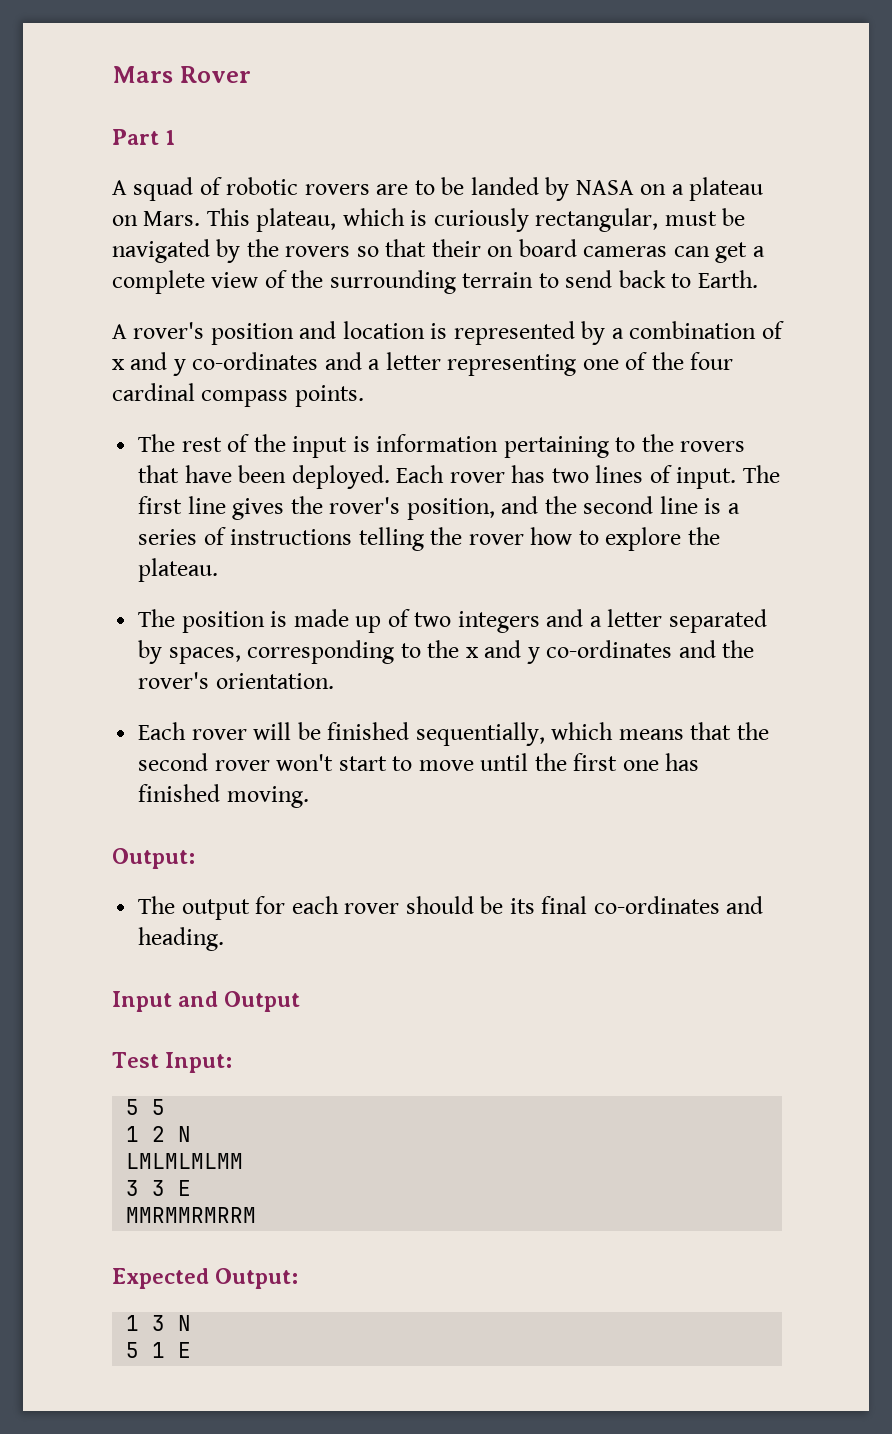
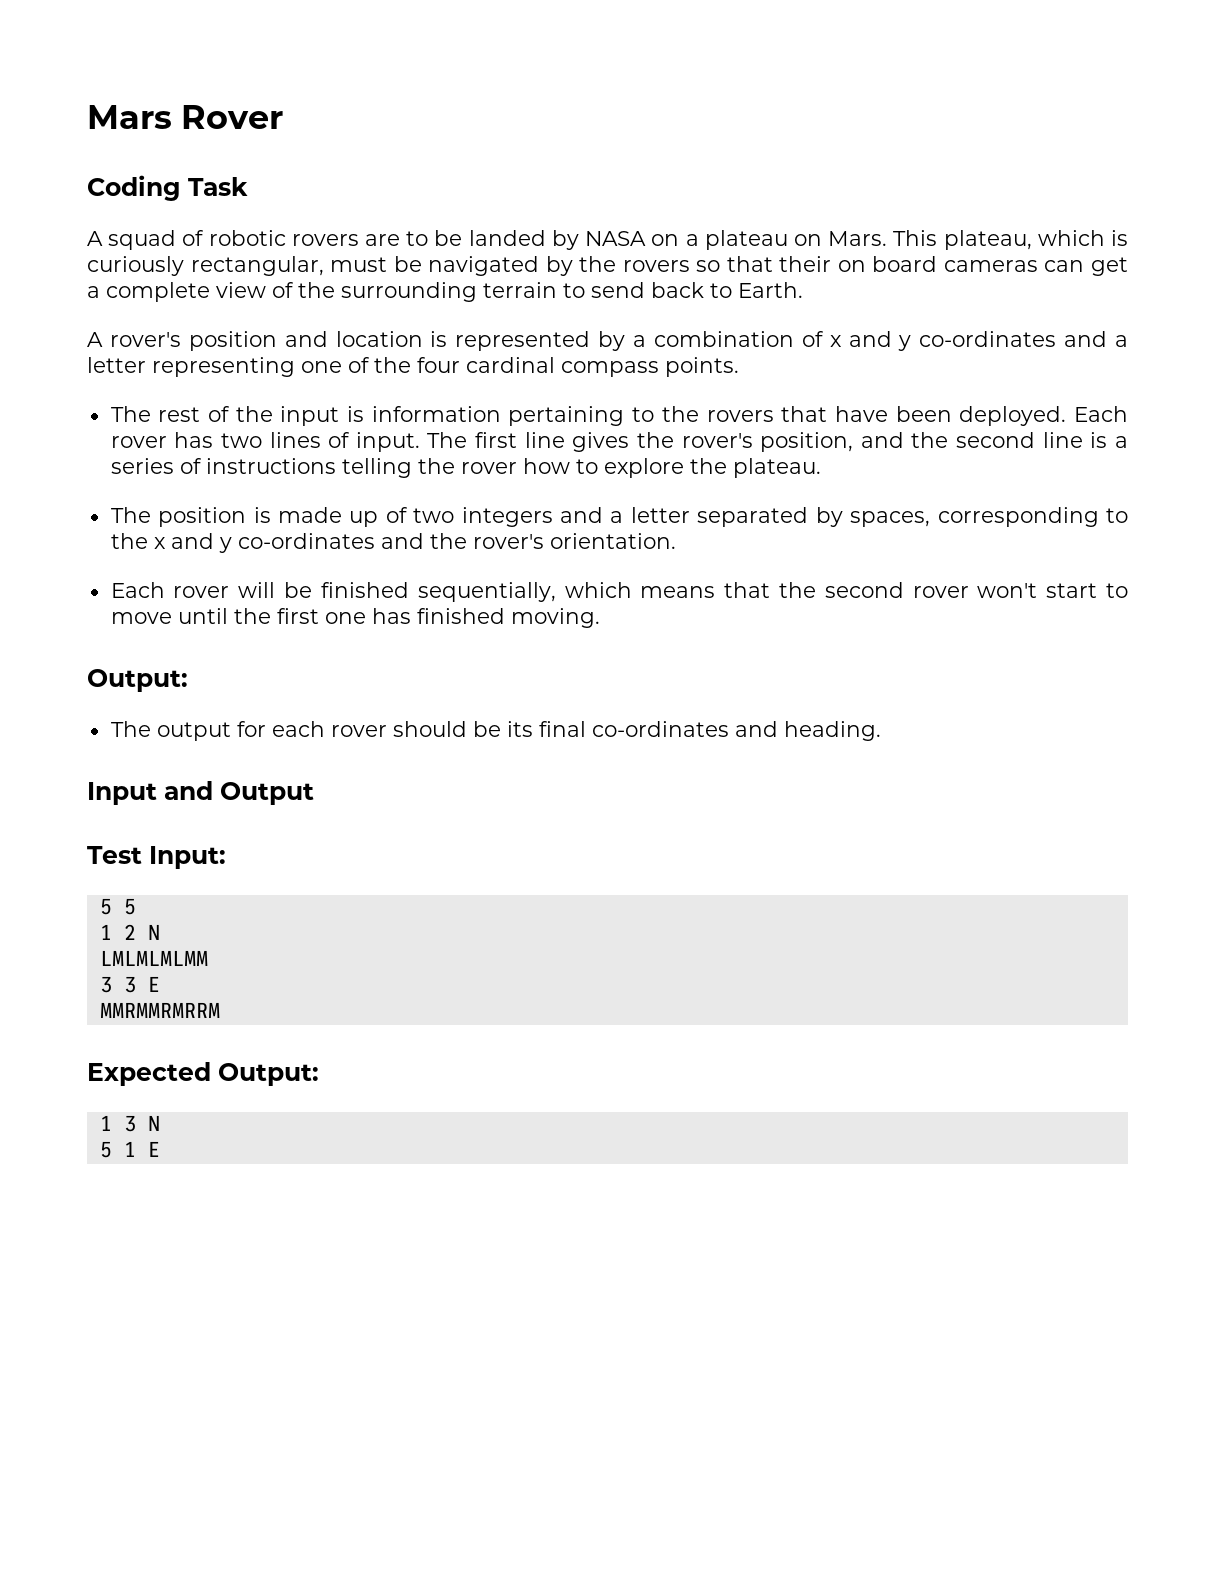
[112,129,176,145] Part 1 -> [87,175,248,201] Coding Task

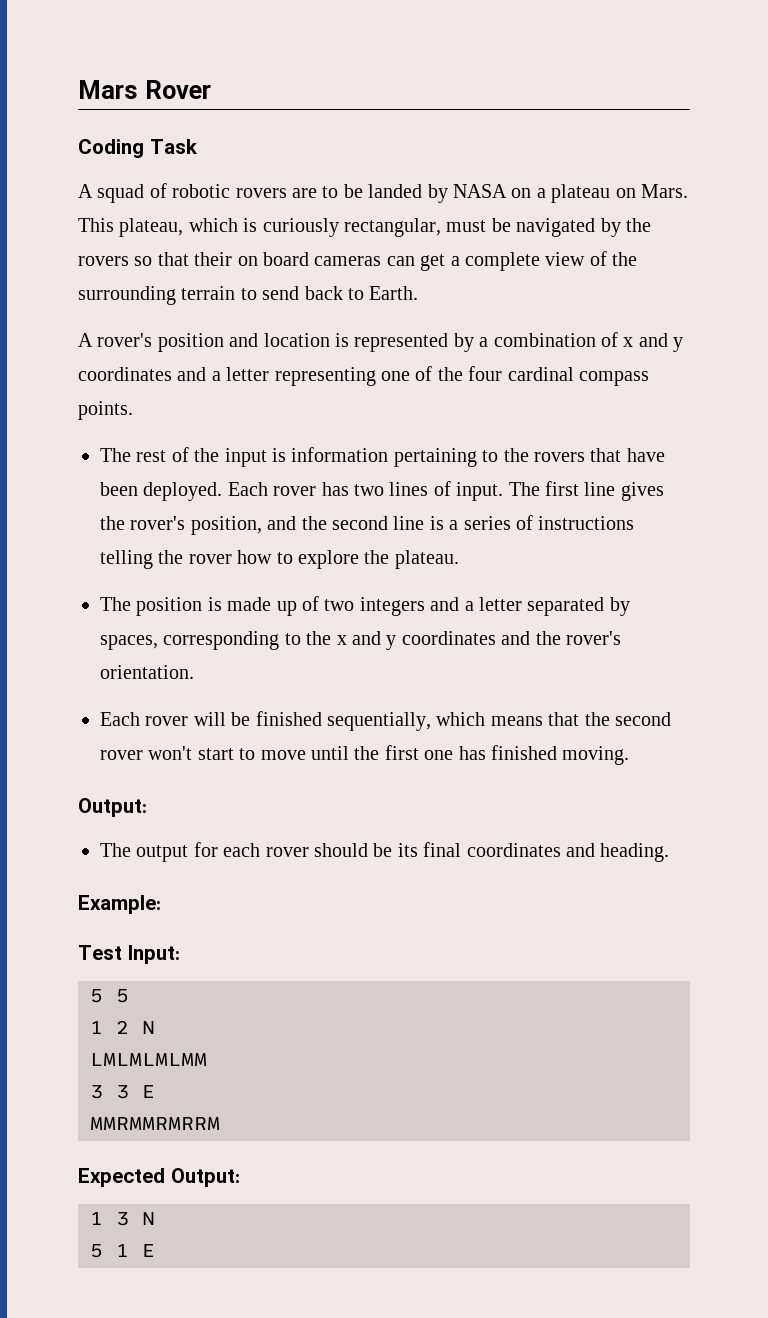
[919,331,1057,347] co-ordinates -> [78,367,172,381] coordinates
[237,533,375,549] co-ordinates -> [401,631,496,645] coordinates
[591,721,729,737] co-ordinates -> [466,843,561,857] coordinates
[87,781,314,805] Input and Output -> [78,895,161,914] Example:

